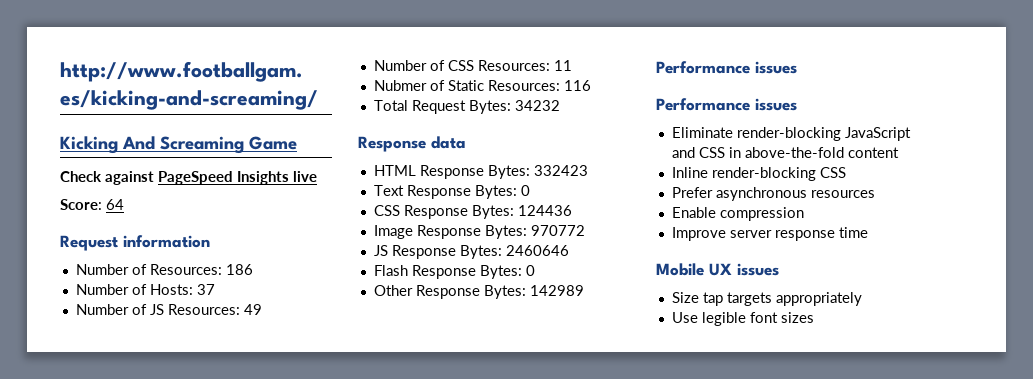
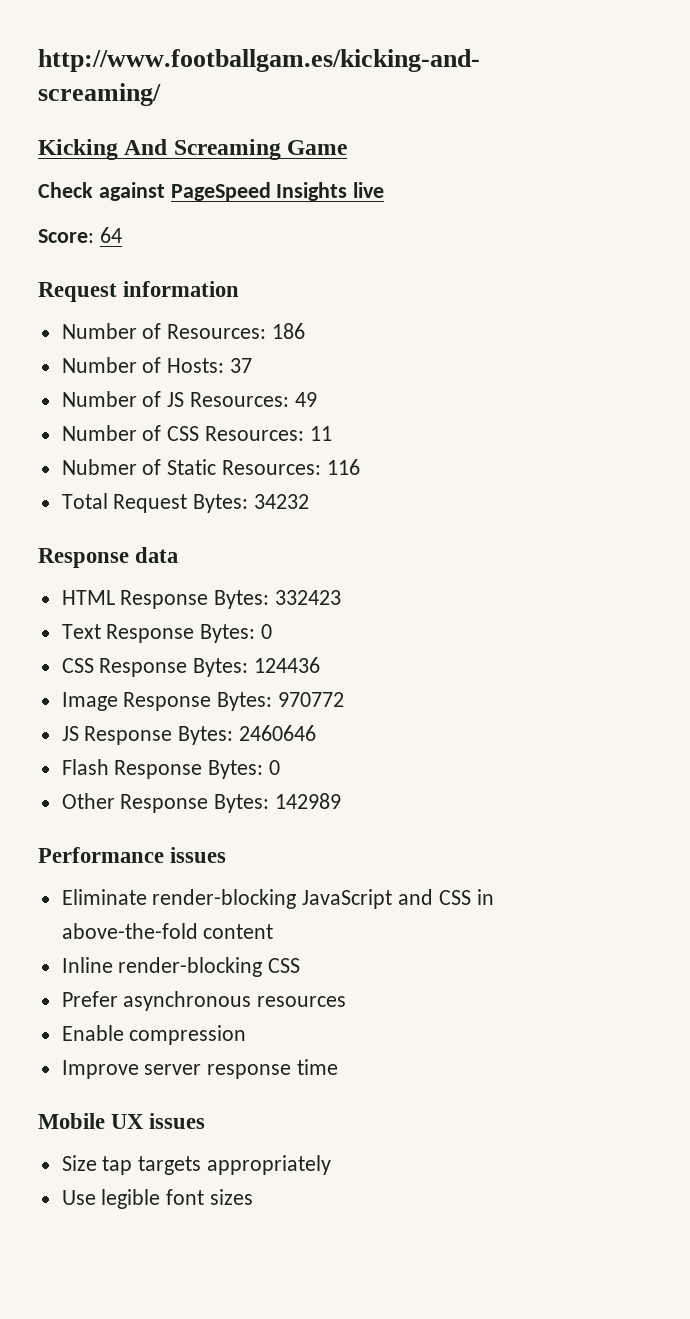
[656,98,797,111] // Performance issues -> (227, 855) none

